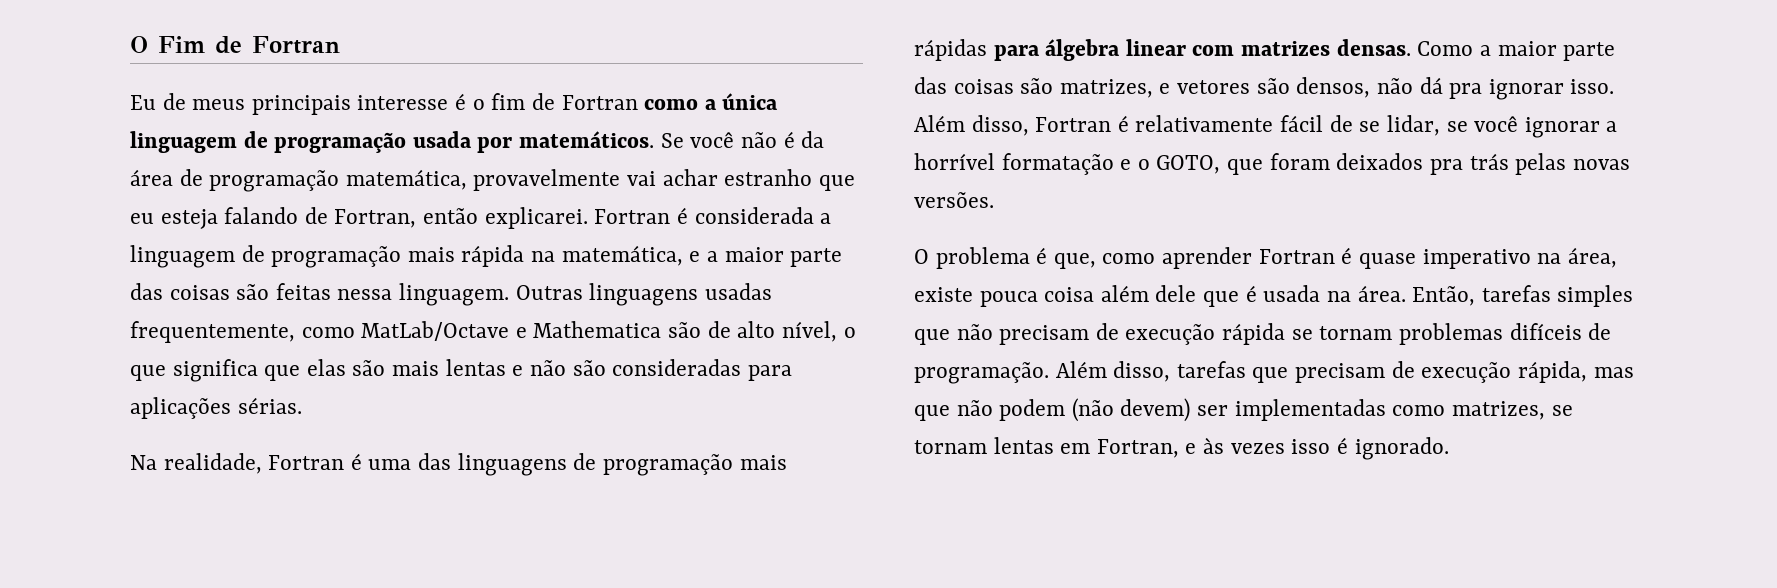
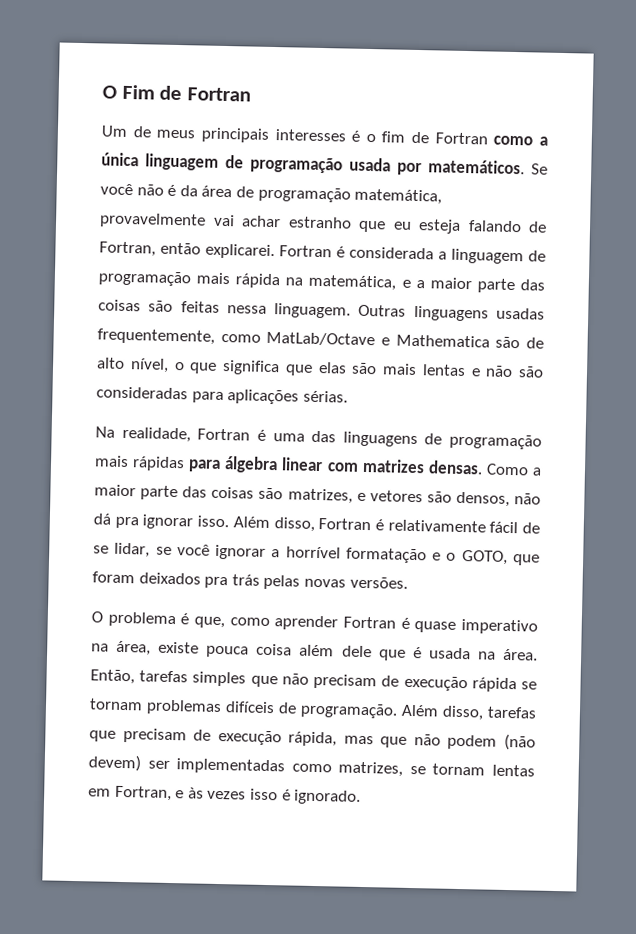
[130,95,156,110] Eu -> [101,125,128,137] Um
[357,95,449,110] interesse -> [274,129,346,142] interesses

